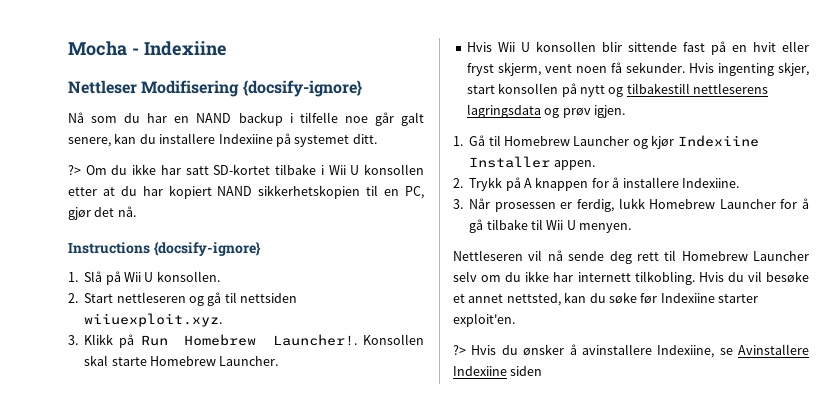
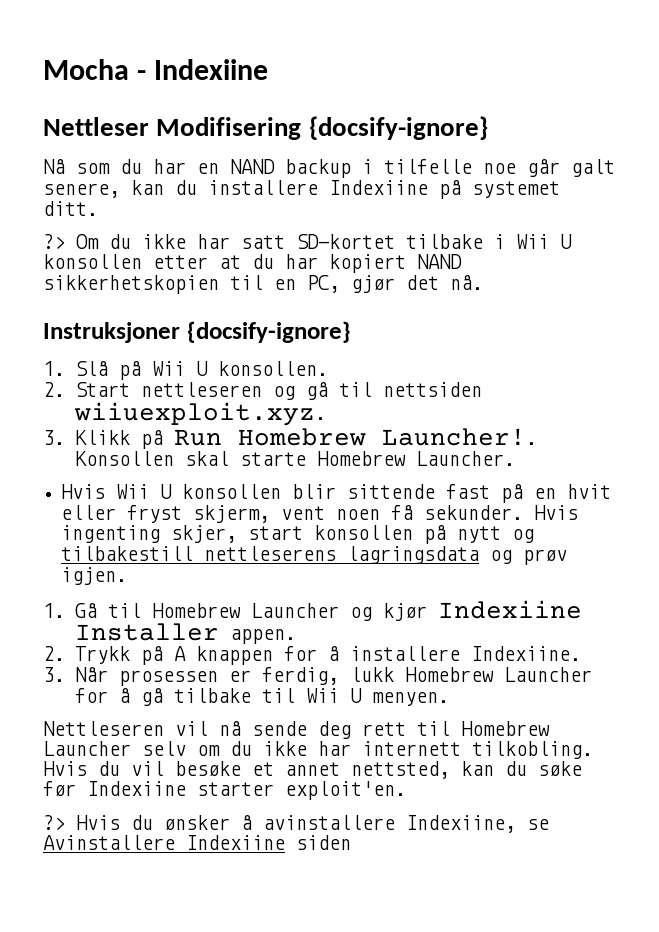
[68,242,150,254] Instructions -> [43,322,180,343] Instruksjoner

